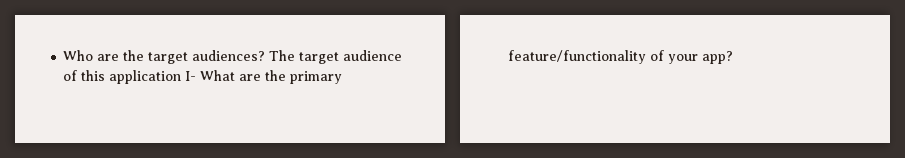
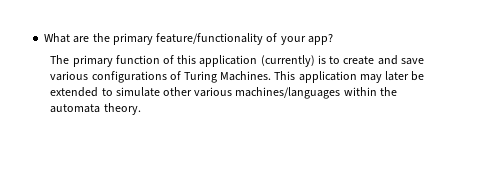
[63,50,403,64] [63,70,197,84] Who are the target audiences? The target audience of this application I- -> (44, 38) none
(734, 57) none -> [50,55,424,67] [50,71,425,83] [50,87,397,99] [50,103,141,115] // The primary function of this application (currently) is to create and save various configurations of Turing Machines. This application may later be extended to simulate other various machines/languages within the automata theory.

